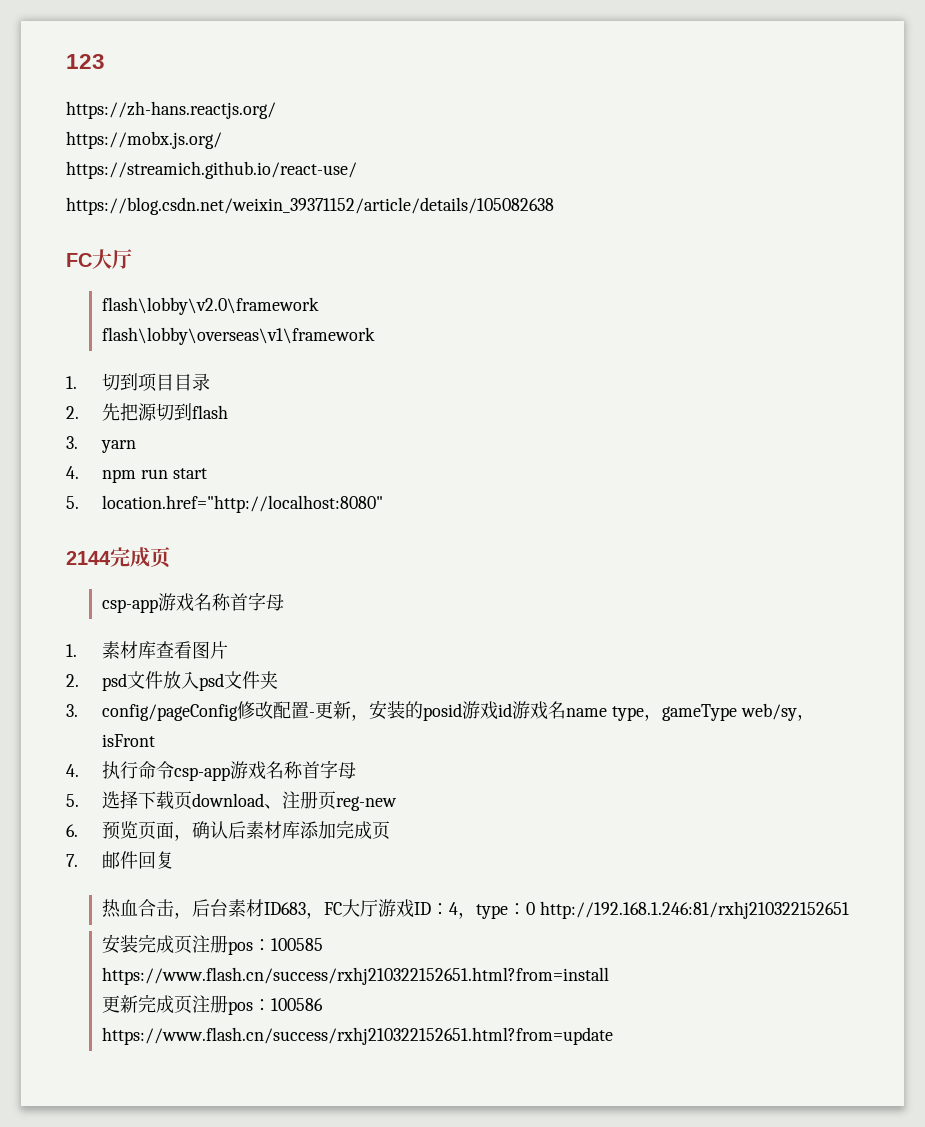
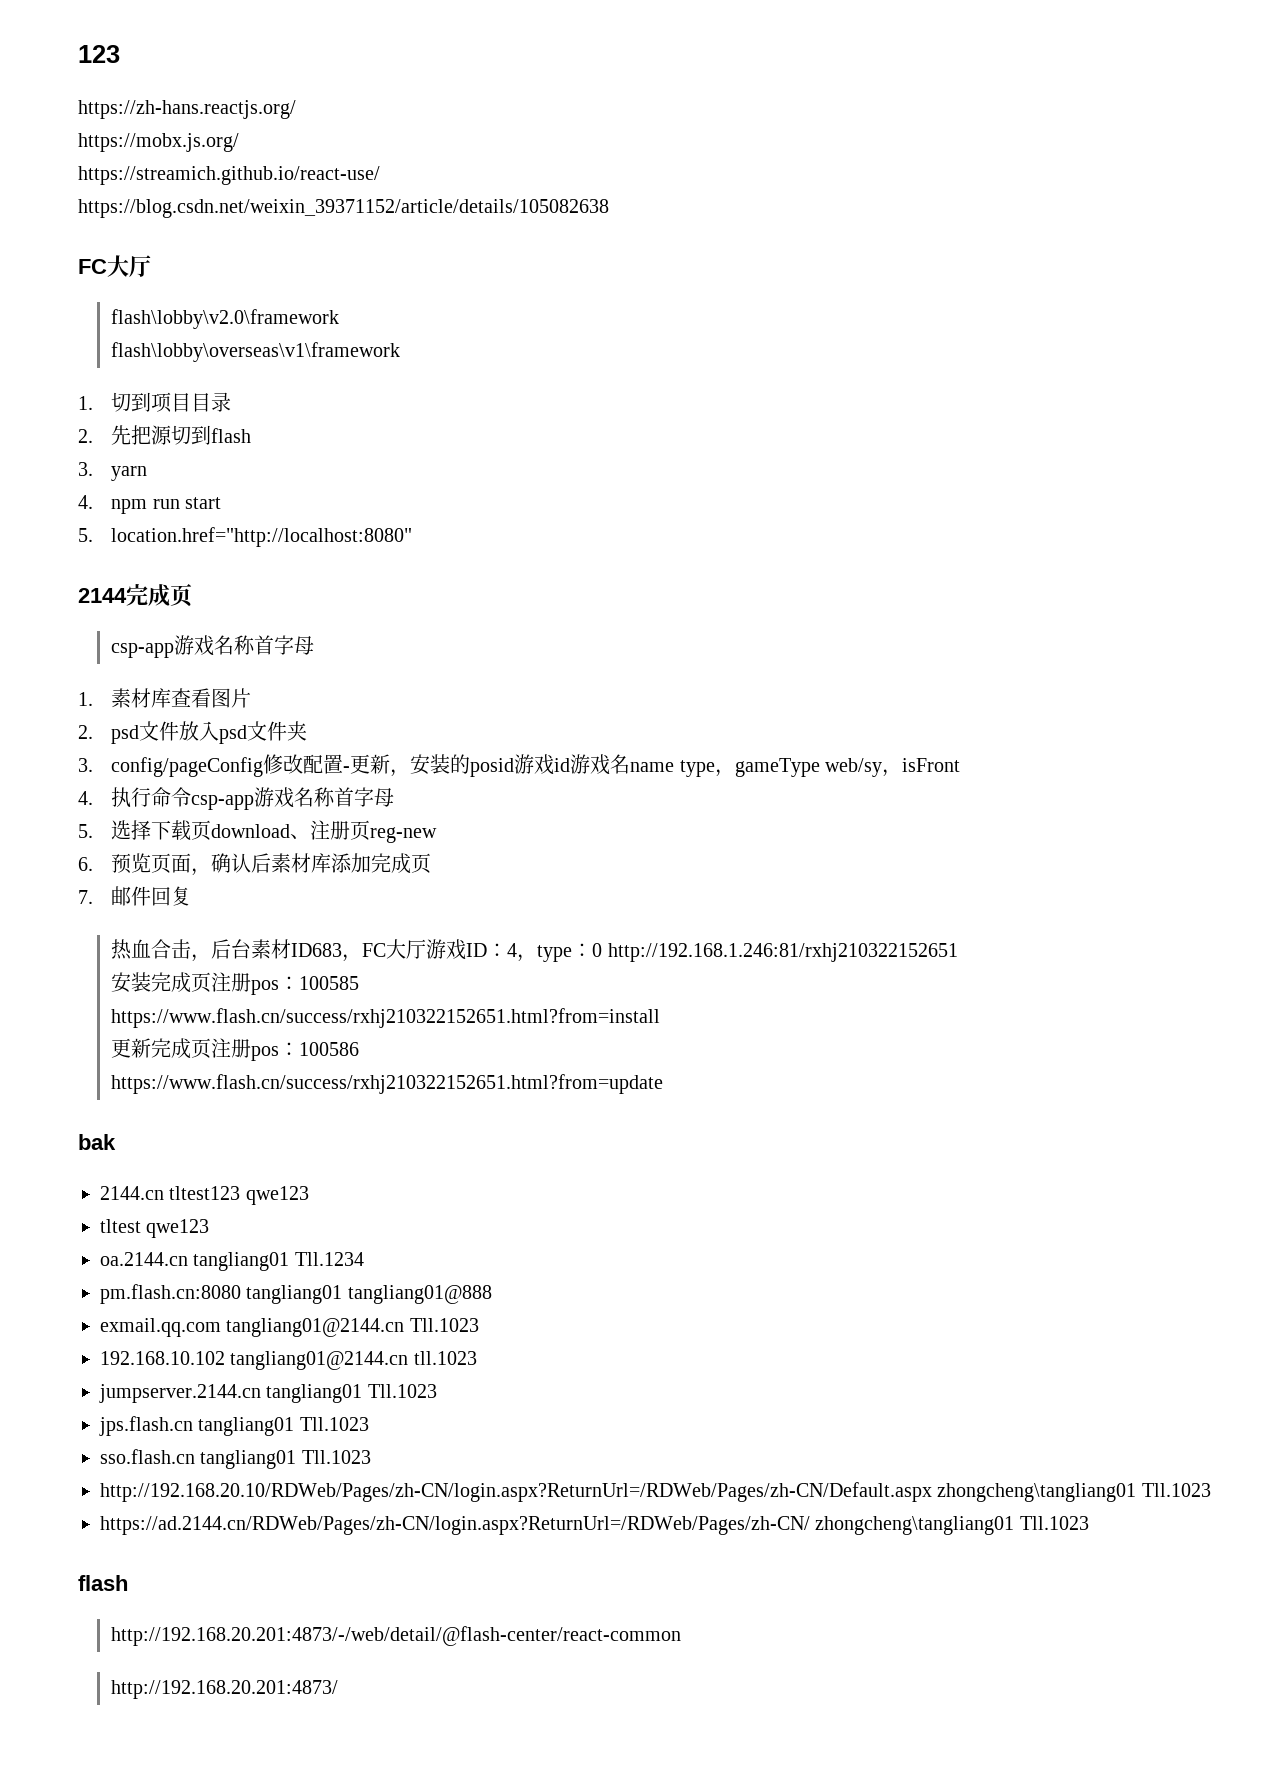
(613, 1036) none -> [78,1134,116,1150] [100,1186,309,1205] [100,1219,210,1238] [100,1252,364,1271] [100,1284,492,1304] [100,1318,479,1337] [100,1351,477,1370] [99,1384,437,1403] [99,1416,369,1436] [100,1449,371,1469] [100,1482,1211,1502] [100,1516,1089,1535] [78,1575,128,1591] [111,1626,682,1646] [111,1680,339,1699] // bak // 2144.cn tltest123 qwe123 // tltest qwe123 // oa.2144.cn tangliang01 Tll.1234 // pm.flash.cn:8080 tangliang01 tangliang01@888 // exmail.qq.com tangliang01@2144.cn Tll.1023 // 192.168.10.102 tangliang01@2144.cn tll.1023 // jumpserver.2144.cn tangliang01 Tll.1023 // jps.flash.cn tangliang01 Tll.1023 // sso.flash.cn tangliang01 Tll.1023 // http://192.168.20.10/RDWeb/Pages/zh-CN/login.aspx?ReturnUrl=/RDWeb/Pages/zh-CN/Default.aspx zhongcheng\tangliang01 Tll.1023 // https://ad.2144.cn/RDWeb/Pages/zh-CN/login.aspx?ReturnUrl=/RDWeb/Pages/zh-CN/ zhongcheng\tangliang01 Tll.1023 // flash // http://192.168.20.201:4873/-/web/detail/@flash-center/react-common // http://192.168.20.201:4873/

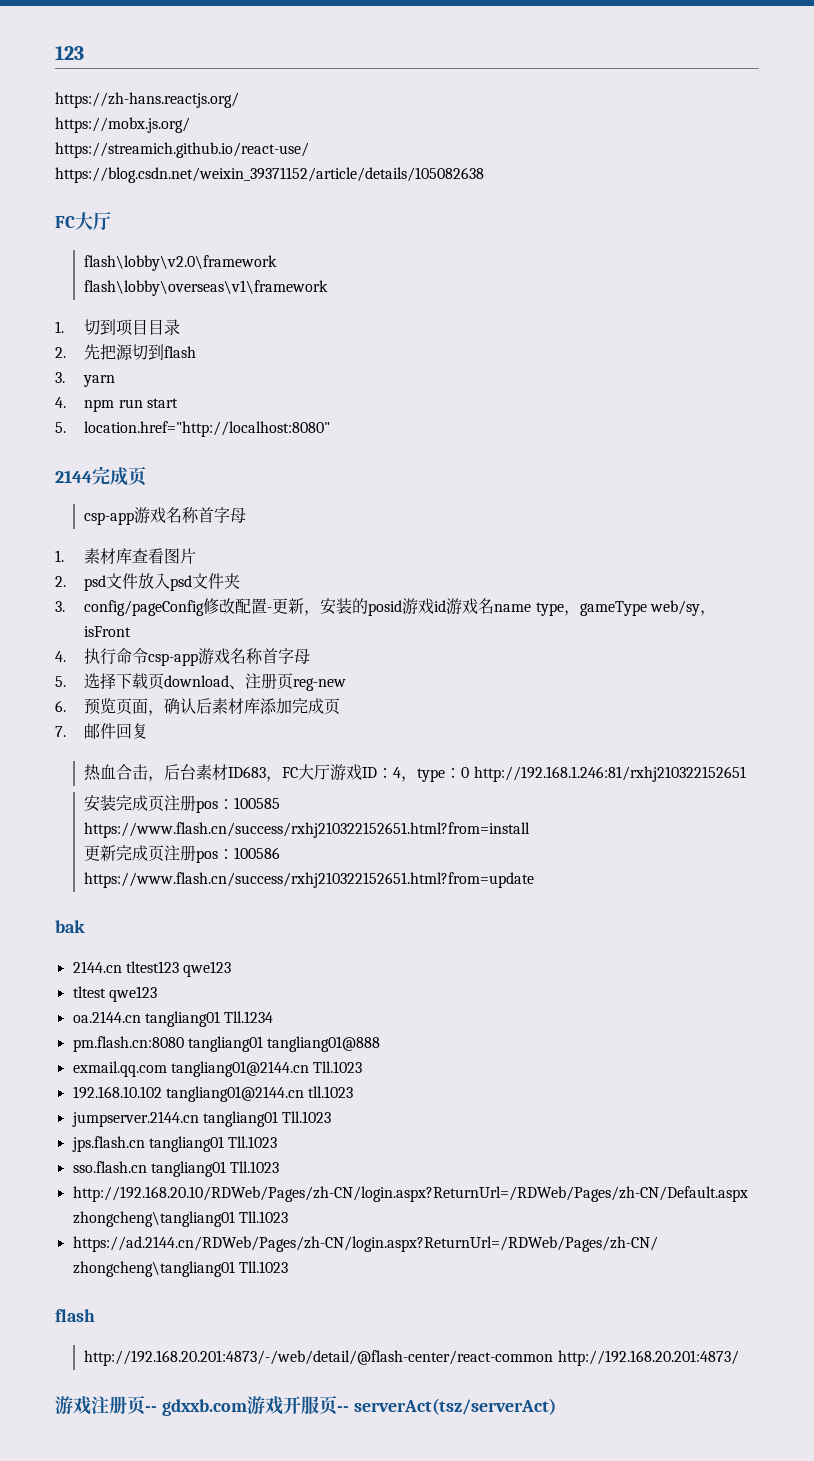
[111,1680,339,1699] // http://192.168.20.201:4873/ -> [557,1350,739,1366] [55,1395,556,1416] http://192.168.20.201:4873/ // 游戏注册页-- gdxxb.com游戏开服页-- serverAct(tsz/serverAct)

